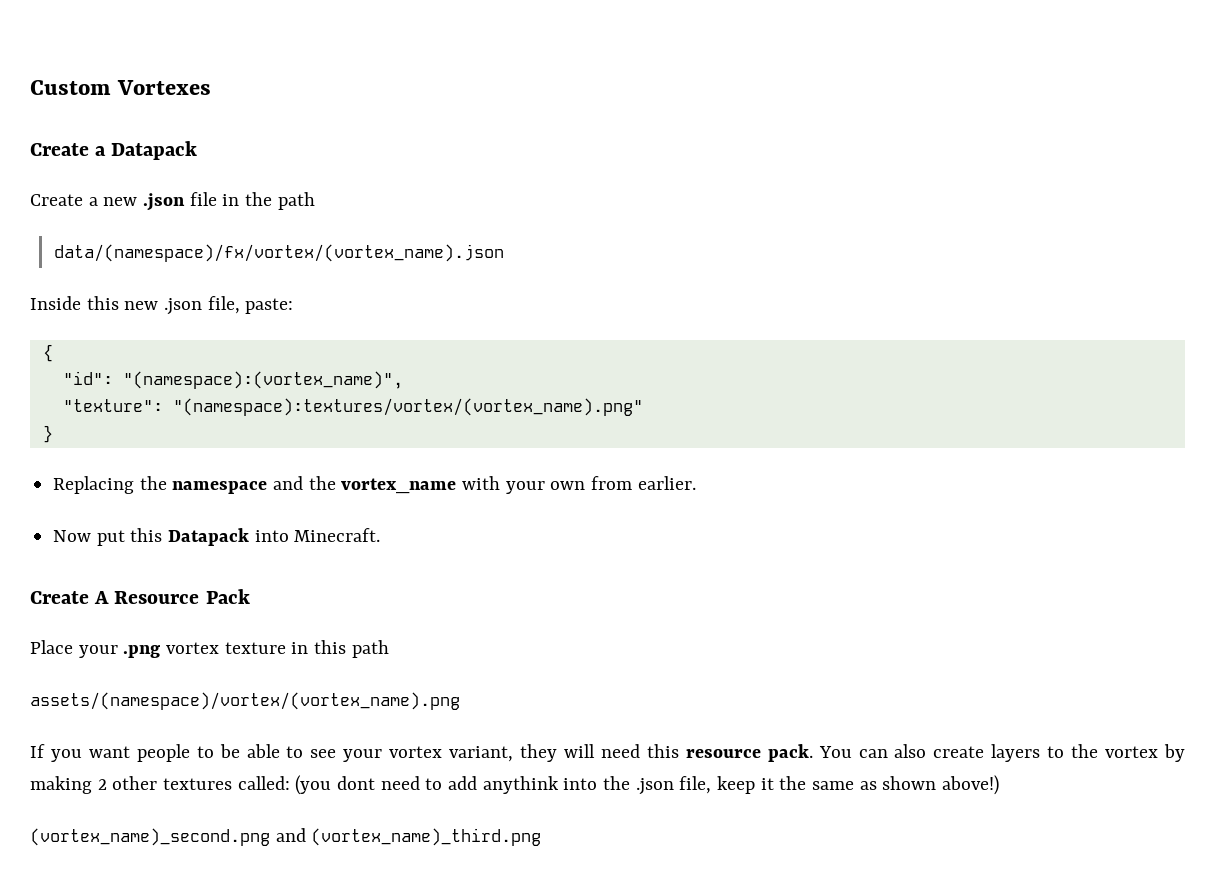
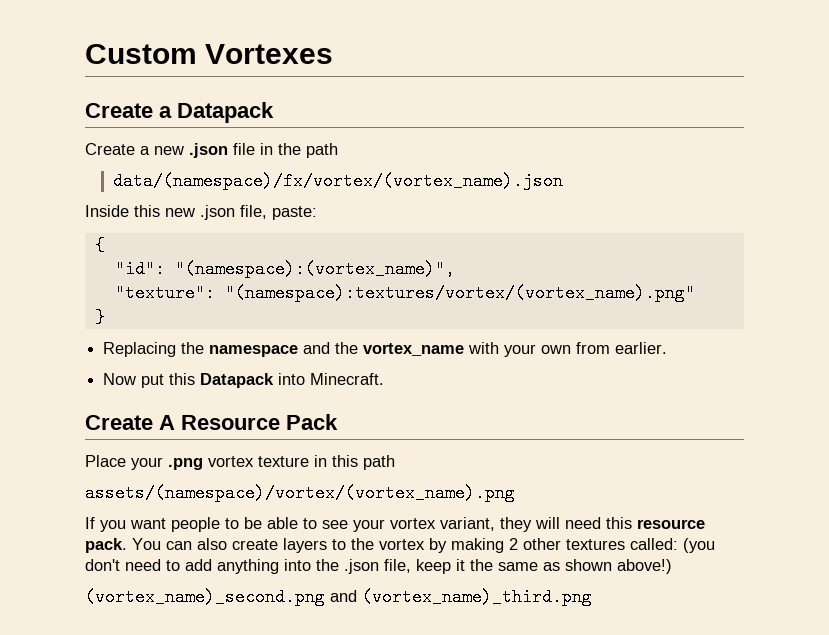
[337,776,376,790] dont -> [85,559,120,571] don't
[482,776,559,794] anythink -> [217,559,279,574] anything

